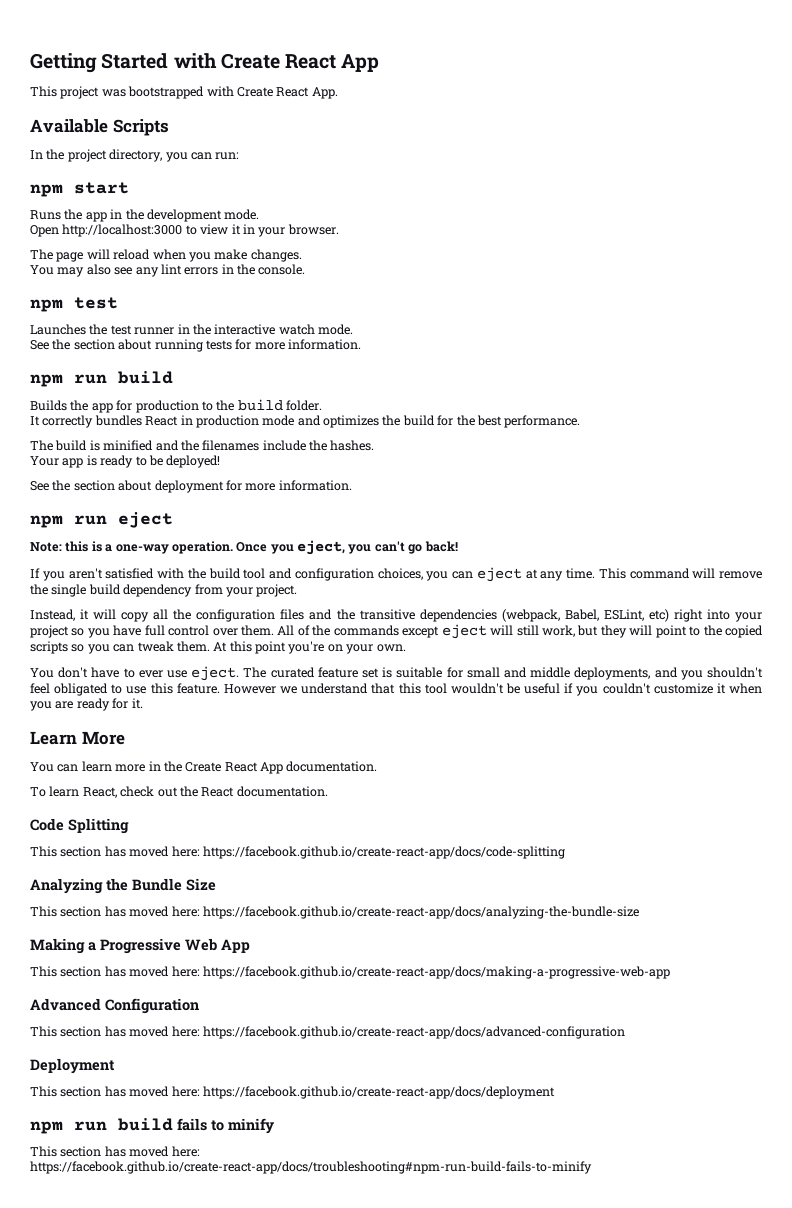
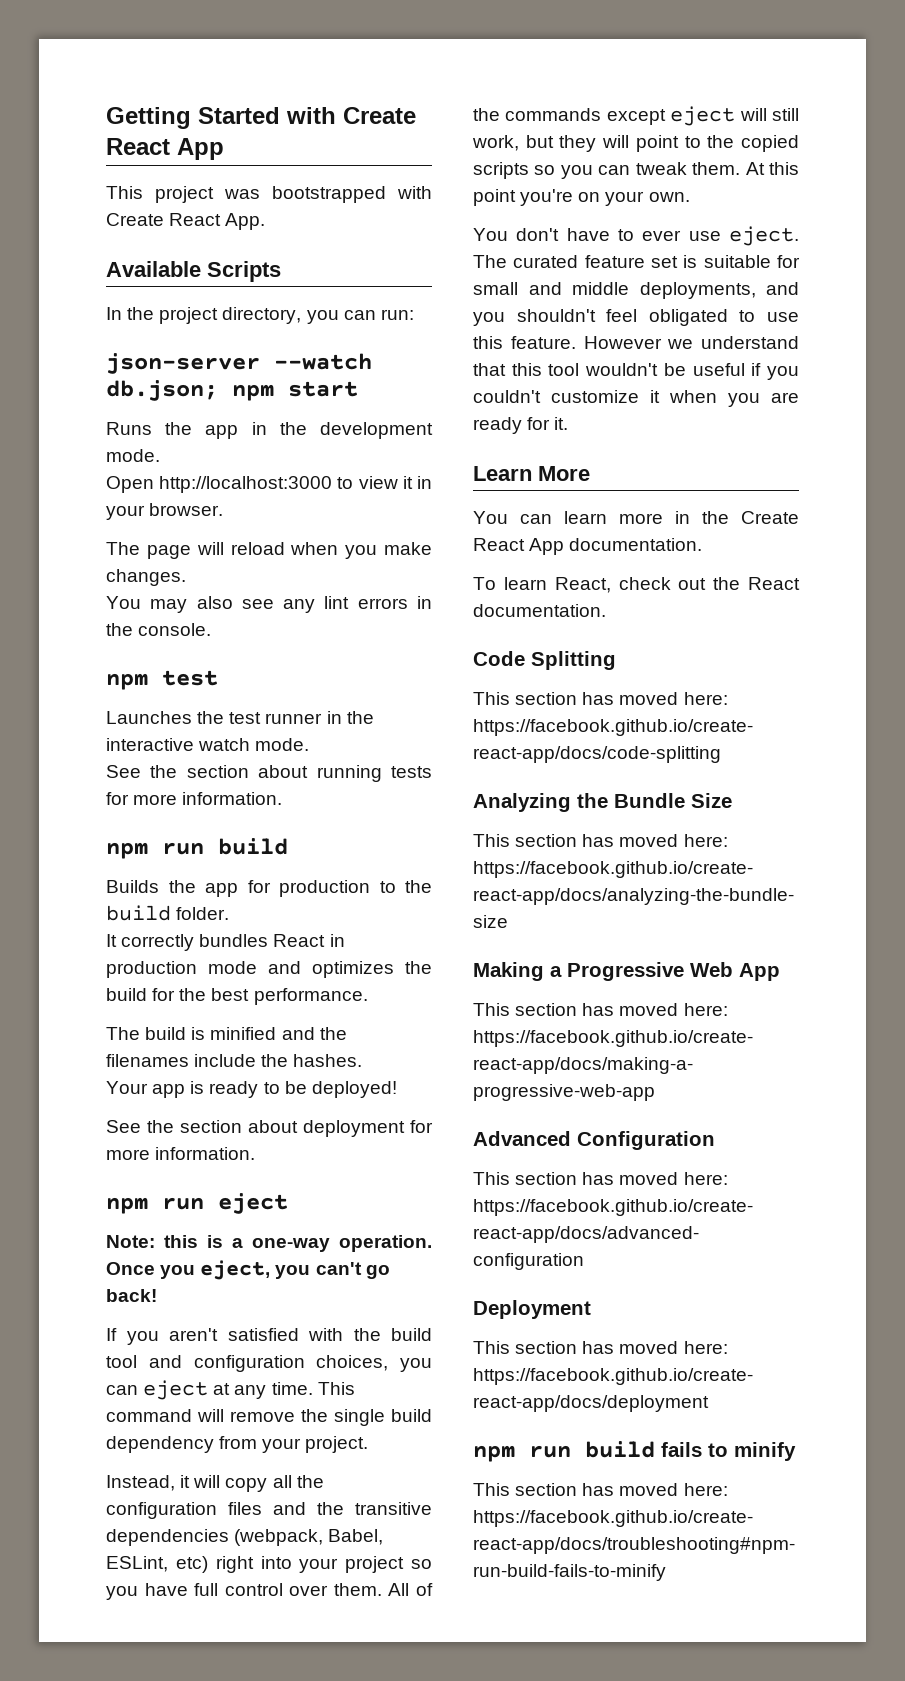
(240, 156) none -> [106,353,372,374] [106,380,218,401] json-server --watch db.json;

